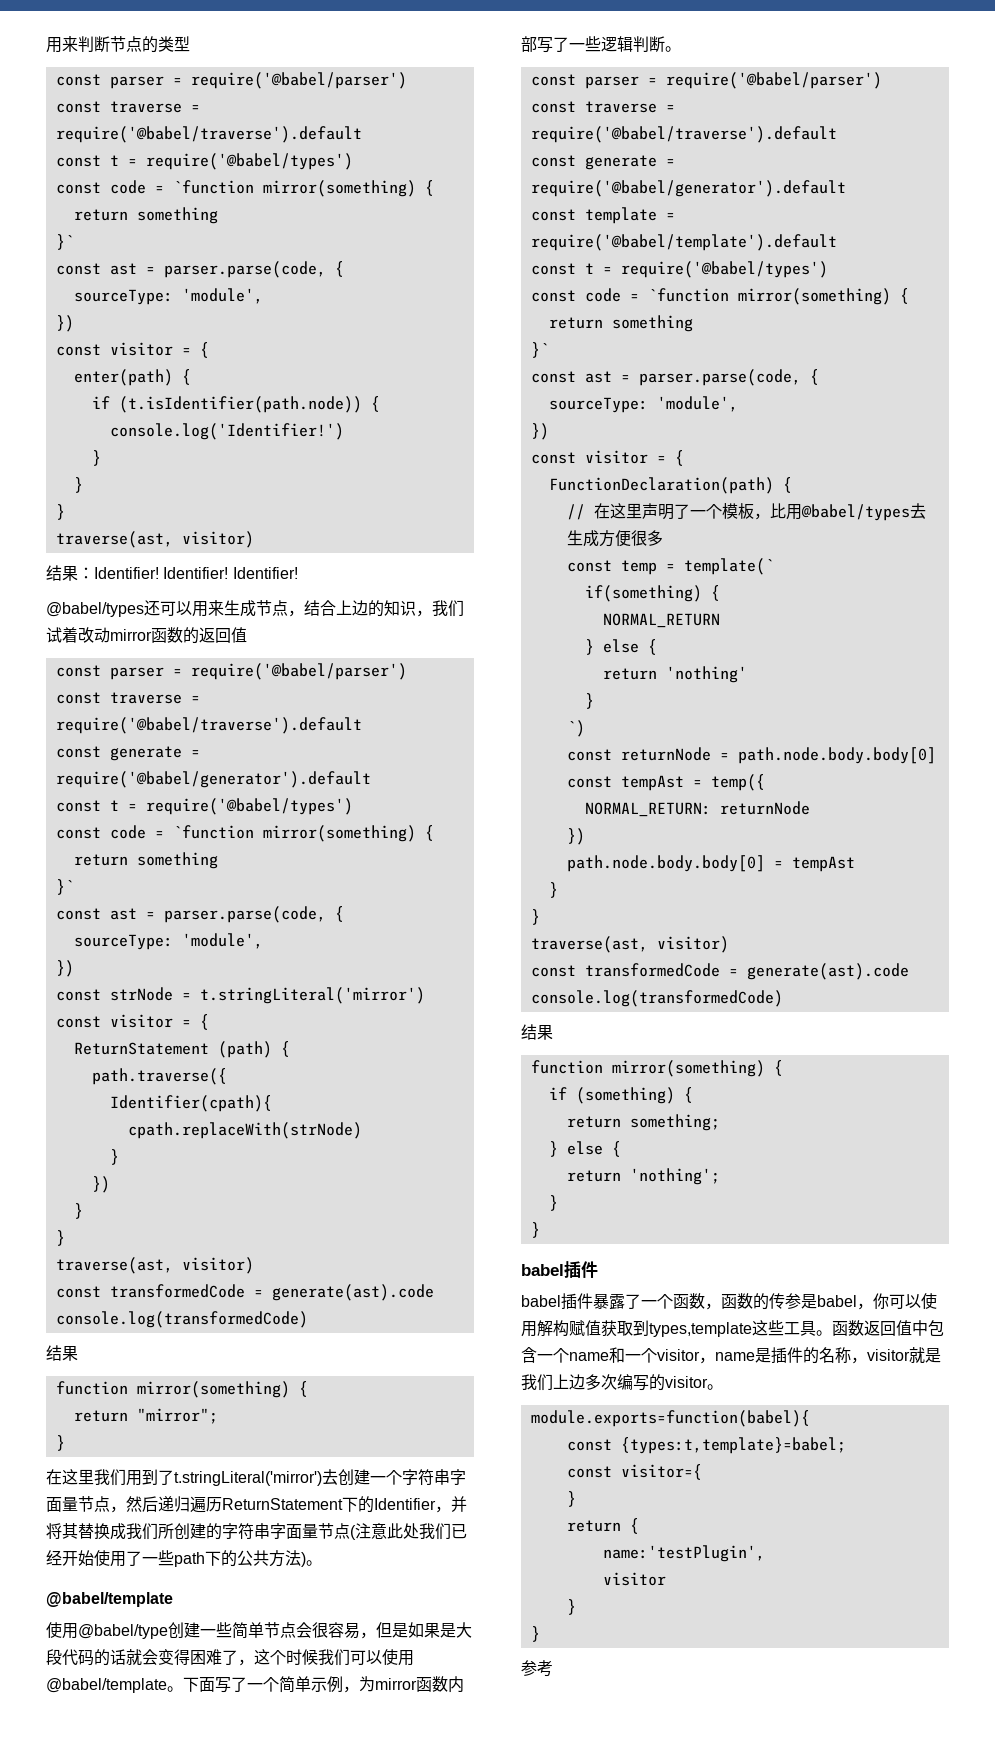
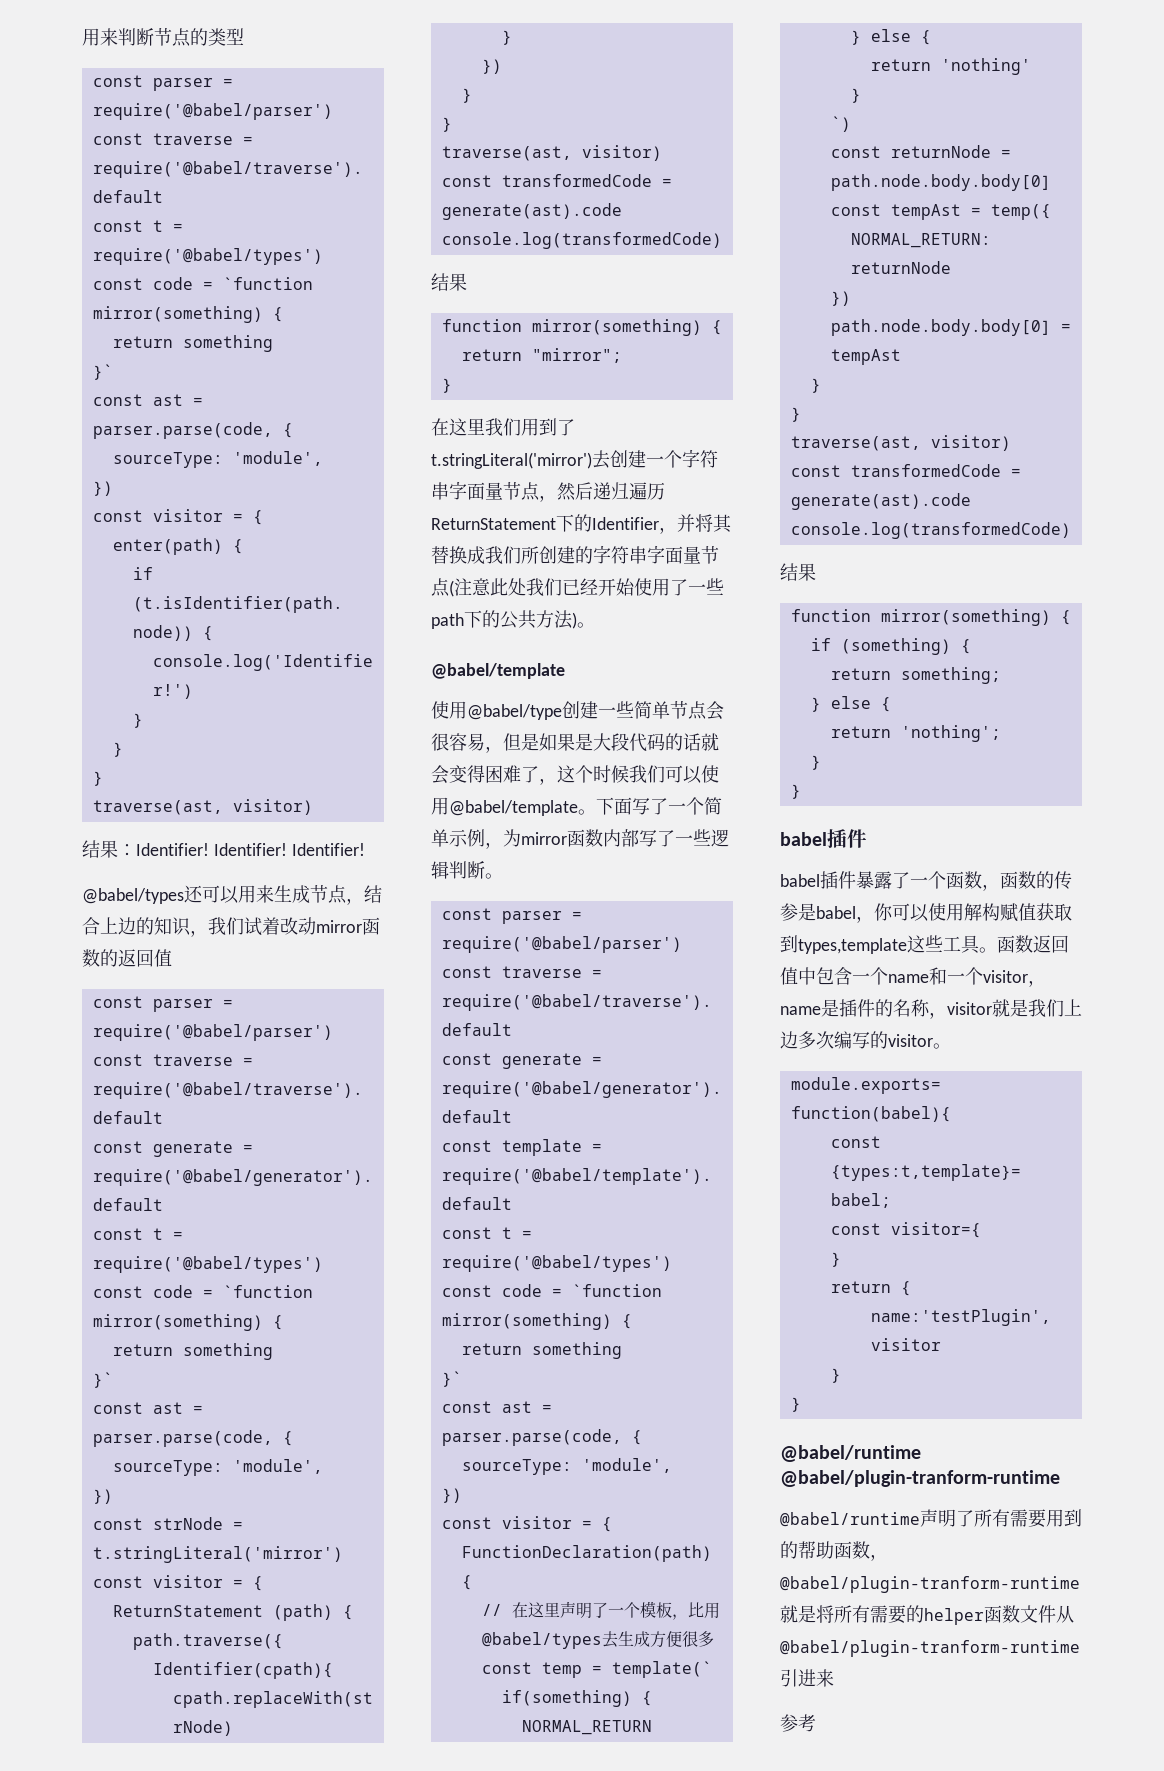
(540, 1634) none -> [780,1445,921,1462] [780,1470,1060,1487] [780,1509,1082,1528] [780,1541,888,1561] [780,1576,1080,1593] [780,1605,1074,1625] [780,1640,1080,1657] [780,1669,834,1687] // @babel/runtime @babel/plugin-tranform-runtime // @babel/runtime声明了所有需要用到的帮助函数，@babel/plugin-tranform-runtime就是将所有需要的helper函数文件从@babel/plugin-tranform-runtime引进来

